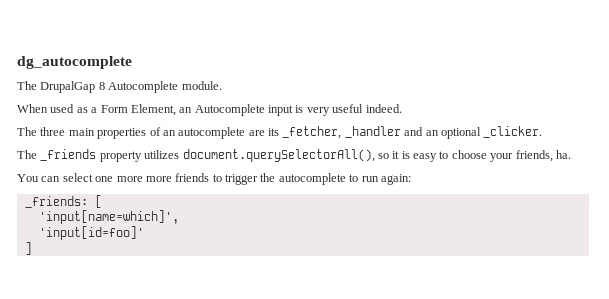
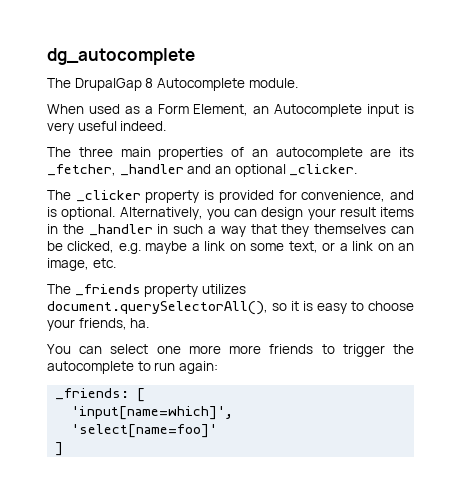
(543, 132) none -> [47,190,415,203] [47,207,414,220] [47,224,415,237] [47,241,414,254] [47,258,116,271] // The _clicker property is provided for convenience, and is optional. Alternatively, you can design your result items in the _handler in such a way that they themselves can be clicked, e.g. maybe a link on some text, or a link on an image, etc.
[38,226,144,240] 'input[id=foo]' -> [71,424,218,438] 'select[name=foo]'

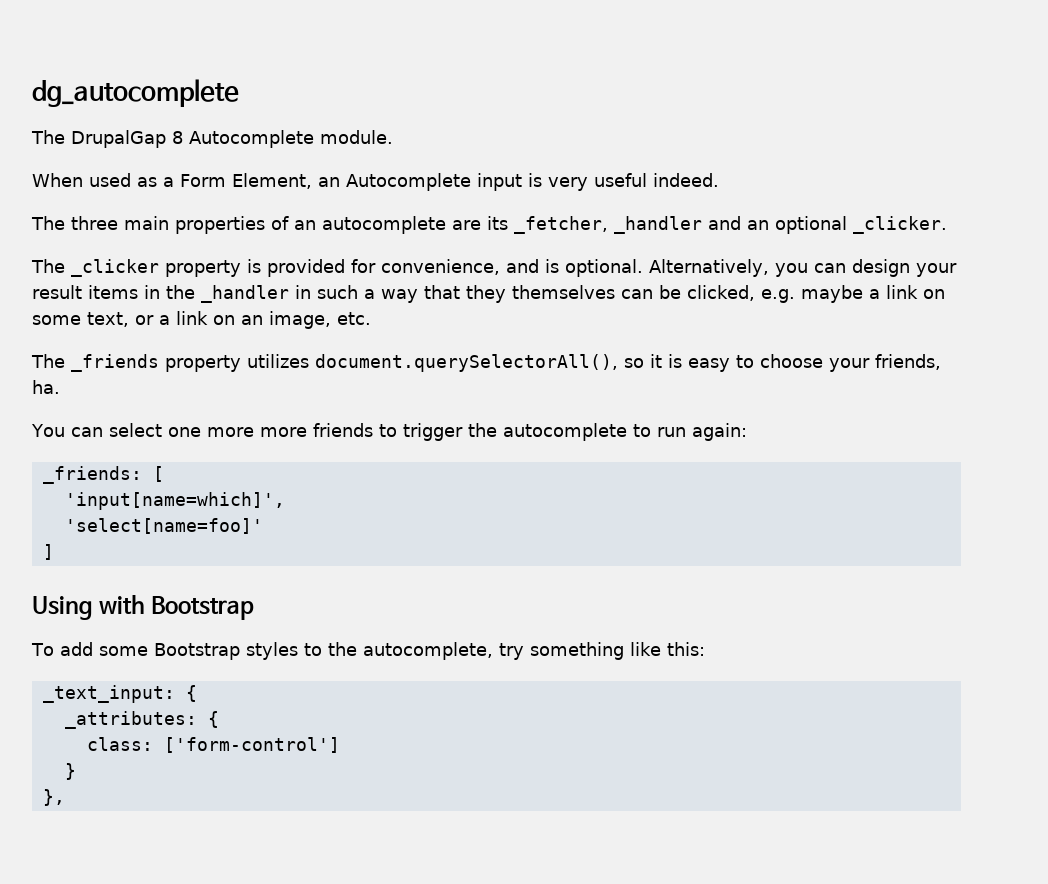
(64, 449) none -> [32,595,255,620] [31,642,705,660] [42,685,197,703] [64,711,219,729] [86,737,340,753] [64,763,76,780] [42,789,65,806] // Using with Bootstrap // To add some Bootstrap styles to the autocomplete, try something like this: // _text_input: { // _attributes: { // class: ['form-control'] // } // },

